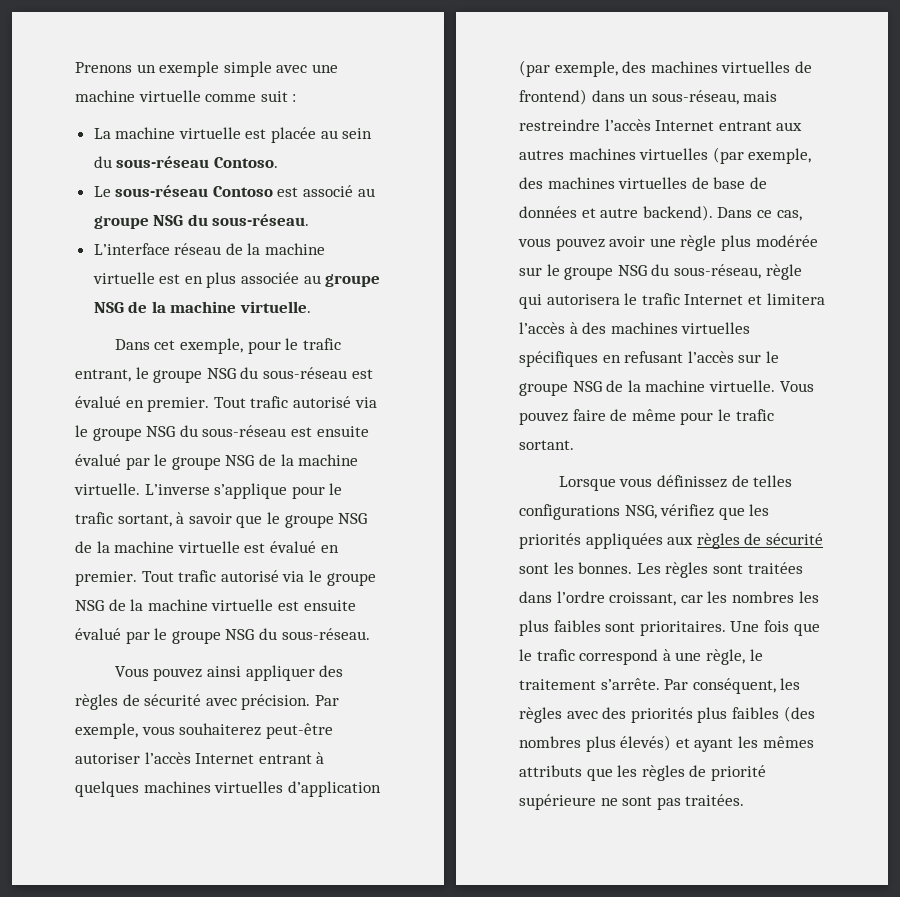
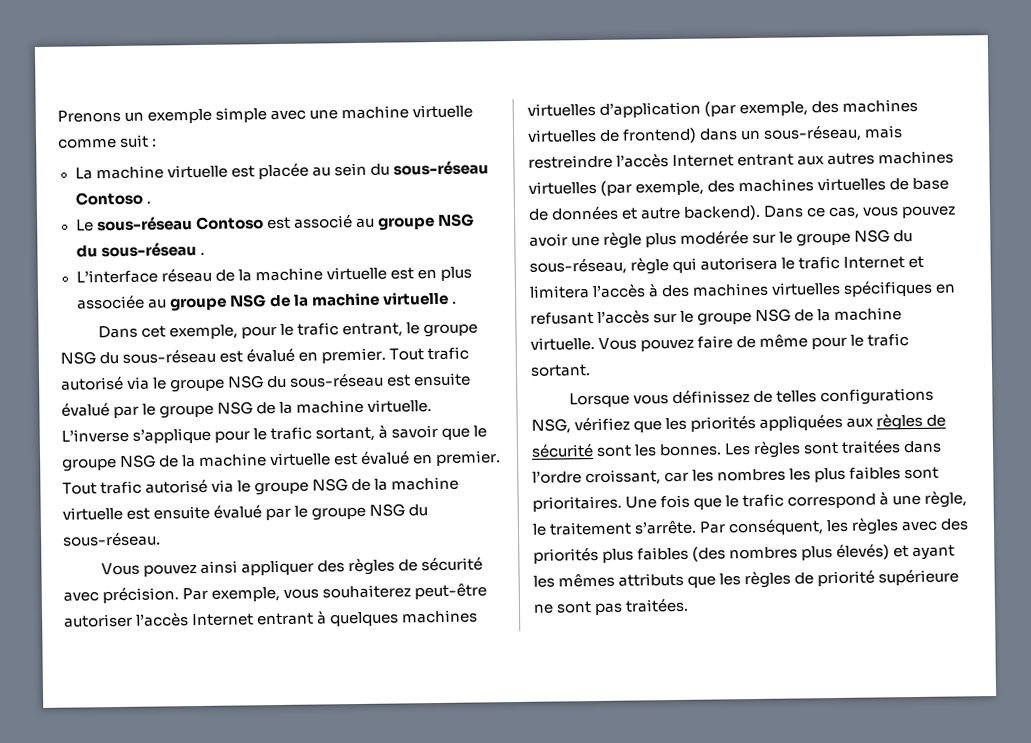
[213,157,278,168] Contoso. -> [74,191,151,206] Contoso .
[212,214,310,226] sous-réseau. -> [100,242,205,258] sous-réseau .
[240,301,312,313] virtuelle. -> [381,291,457,306] virtuelle .

